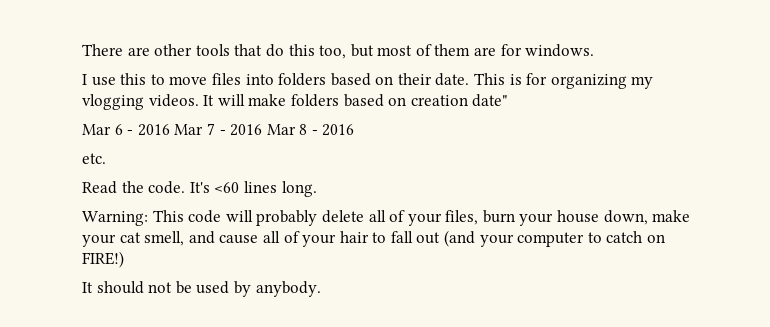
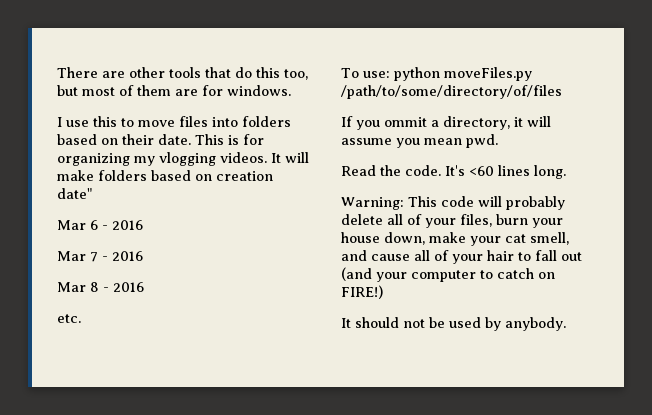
(170, 130) none -> (143, 225) //
(263, 130) none -> (143, 256) //
(106, 158) none -> [341,67,532,81] [341,85,562,99] [341,116,551,130] [341,134,498,148] // To use: python moveFiles.py /path/to/some/directory/of/files // If you ommit a directory, it will assume you mean pwd.

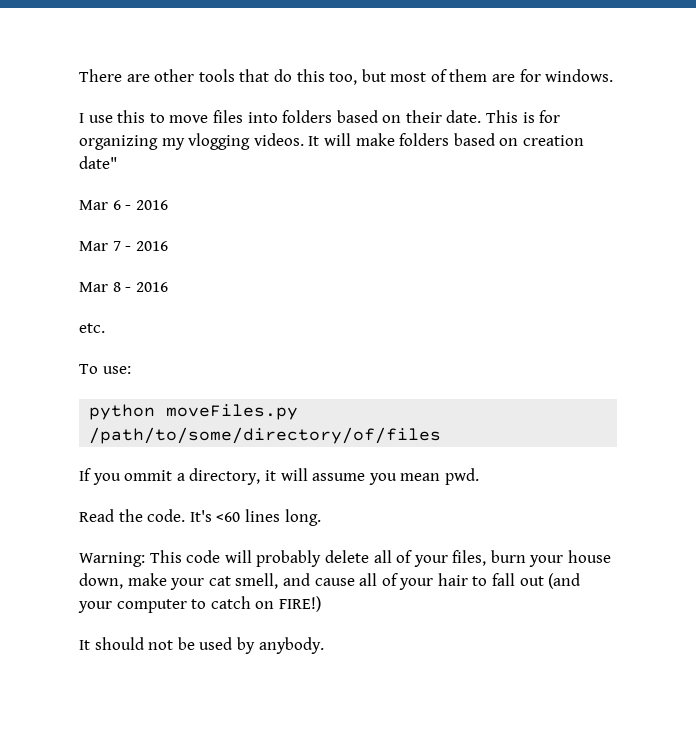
(390, 74) none -> (131, 370) //

